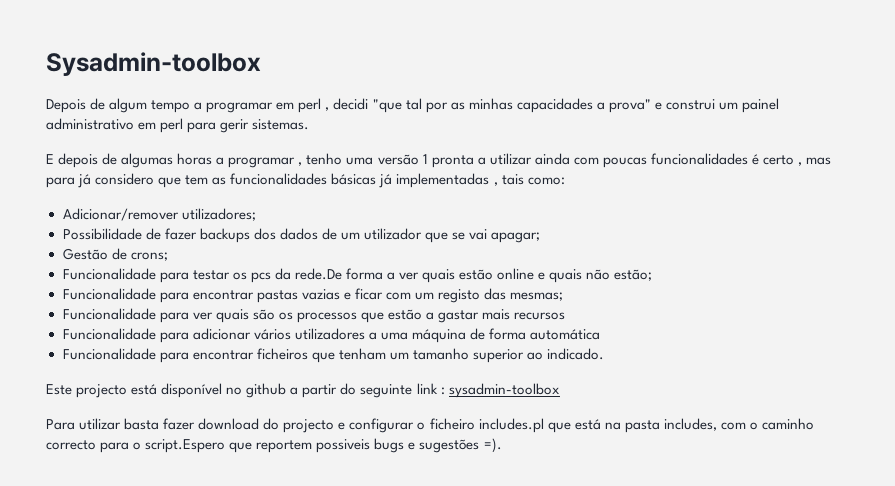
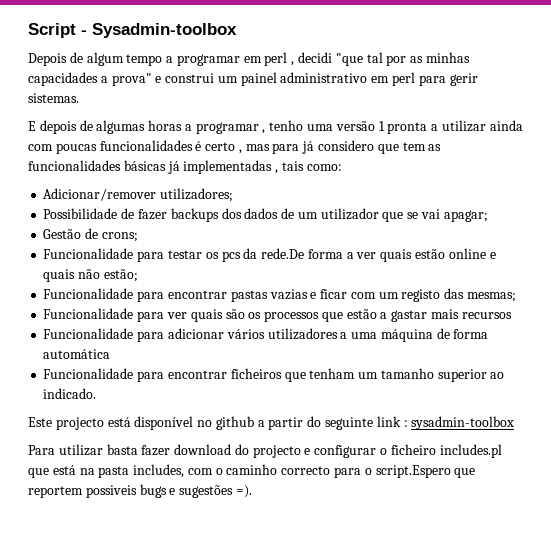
(46, 64) none -> [28,23,87,38] Script -

